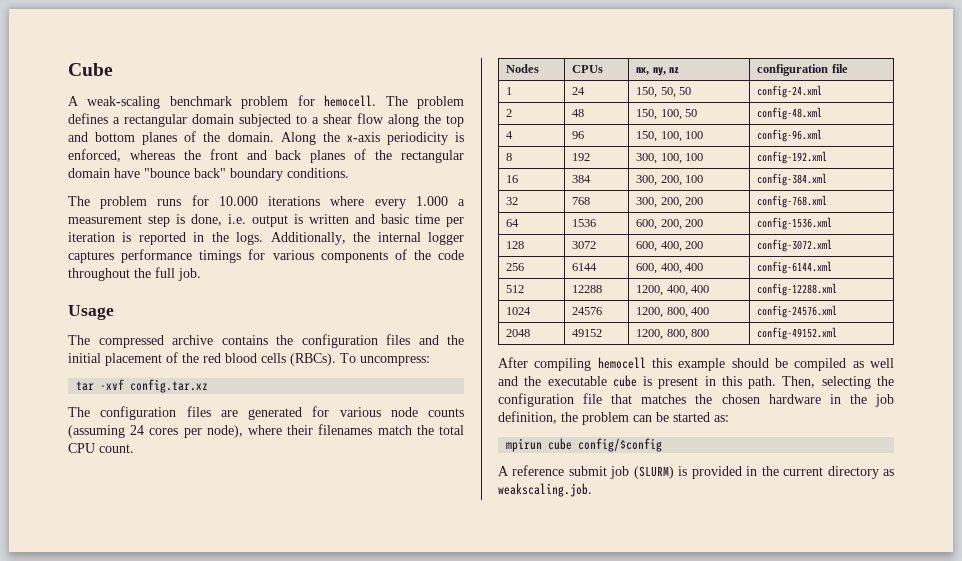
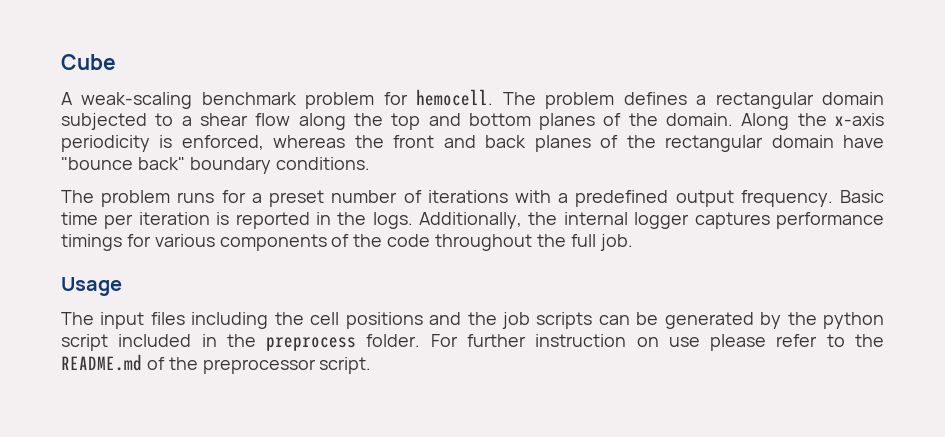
[218,196,466,209] [68,214,409,227] 10.000 iterations where every 1.000 a measurement step is done, i.e. output is written and basic -> [251,190,884,207] a preset number of iterations with a predefined output frequency. Basic
[98,334,464,348] [68,352,430,366] [76,379,209,393] [68,406,464,420] [68,424,464,438] [68,443,134,453] [506,64,540,73] [572,65,604,73] [636,67,680,76] [757,64,848,76] [506,87,513,95] [572,87,586,95] [636,87,692,98] [757,85,823,98] [506,109,513,117] [572,109,585,117] [636,109,698,120] [757,107,823,120] [506,131,514,139] [572,131,585,139] [636,131,704,142] [757,129,823,142] [506,153,513,161] [572,153,591,161] [636,153,704,164] [757,151,828,164] [506,175,519,183] [572,175,592,183] [636,175,704,186] [757,173,828,186] [506,197,519,205] [572,197,591,205] [636,197,704,208] [757,195,828,208] [506,219,520,227] [572,219,597,227] [636,219,704,230] [757,217,833,230] [506,241,525,249] [572,241,597,249] [636,241,704,252] [757,239,833,252] [506,263,525,271] [572,263,598,271] [636,263,704,274] [757,261,833,274] [506,285,525,293] [572,285,603,293] [636,285,710,296] [757,283,838,296] [506,307,532,315] [572,307,603,315] [636,307,710,318] [757,305,838,318] [506,329,531,337] [572,329,603,337] [636,329,710,340] [757,327,838,340] [498,357,894,371] [498,375,894,389] [498,393,894,407] [498,411,729,425] [506,438,663,452] [498,465,894,479] [498,483,592,497] compressed archive contains the configuration files and the initial placement of the red blood cells (RBCs). To uncompress: // tar -xvf config.tar.xz // The configuration files are generated for various node counts (assuming 24 cores per node), where their filenames match the total CPU count. // Nodes | CPUs | nx, ny, nz | configuration file // 1 | 24 | 150, 50, 50 | config-24.xml // 2 | 48 | 150, 100, 50 | config-48.xml // 4 | 96 | 150, 100, 100 | config-96.xml // 8 | 192 | 300, 100, 100 | config-192.xml // 16 | 384 | 300, 200, 100 | config-384.xml // 32 | 768 | 300, 200, 200 | config-768.xml // 64 | 1536 | 600, 200, 200 | config-1536.xml // 128 | 3072 | 600, 400, 200 | config-3072.xml // 256 | 6144 | 600, 400, 400 | config-6144.xml // 512 | 12288 | 1200, 400, 400 | config-12288.xml // 1024 | 24576 | 1200, 800, 400 | config-24576.xml // 2048 | 49152 | 1200, 800, 800 | config-49152.xml // After compiling hemocell this example should be compiled as well and the executable cube is present in this path. Then, selecting the configuration file that matches the chosen hardware in the job definition, the problem can be started as: // mpirun cube config/$config // A reference submit job (SLURM) is provided in the current directory as weakscaling.job. -> [100,312,884,329] [61,334,885,351] [61,354,372,374] input files including the cell positions and the job scripts can be generated by the python script included in the preprocess folder. For further instruction on use please refer to the README.md of the preprocessor script.

